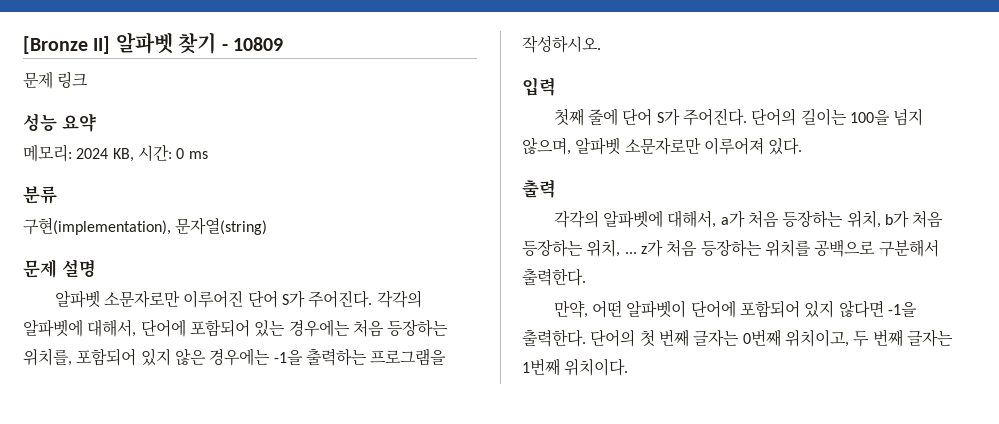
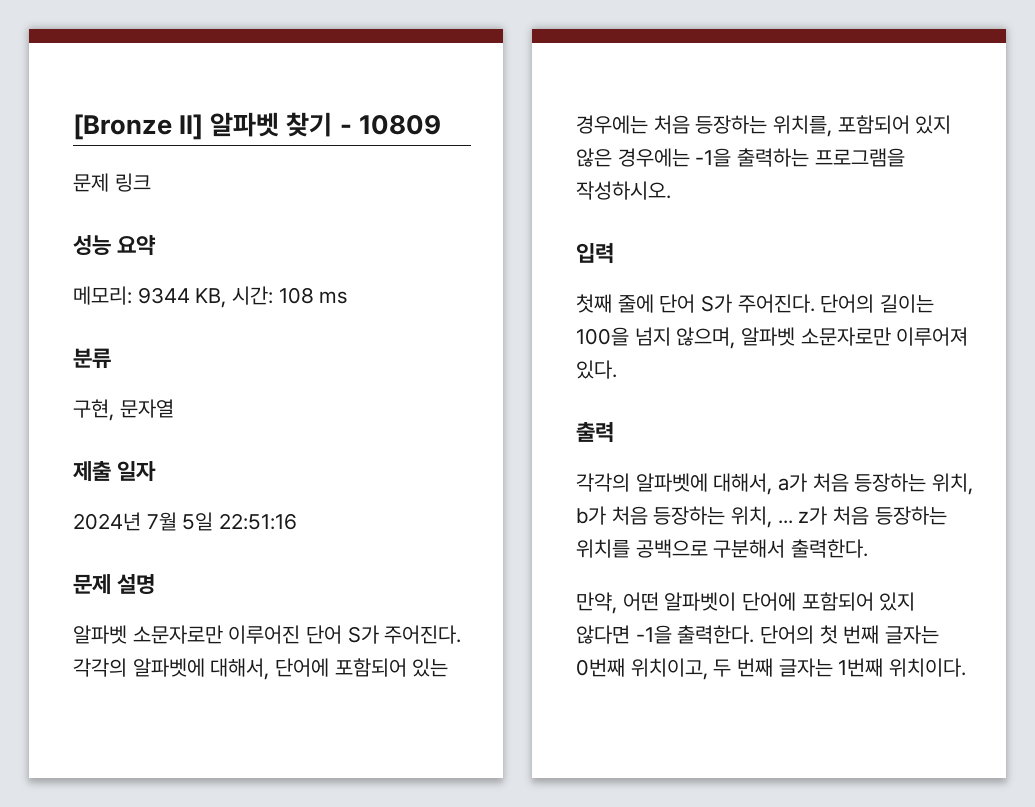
[76,148,109,159] 2024 -> [137,287,190,304] 9344
[176,148,185,159] 0 -> [278,287,314,304] 108
[23,217,268,235] 구현(implementation), 문자열(string) -> [73,399,174,421] [73,461,157,482] [73,512,298,531] 구현, 문자열 // 제출 일자 // 2024년 7월 5일 22:51:16

